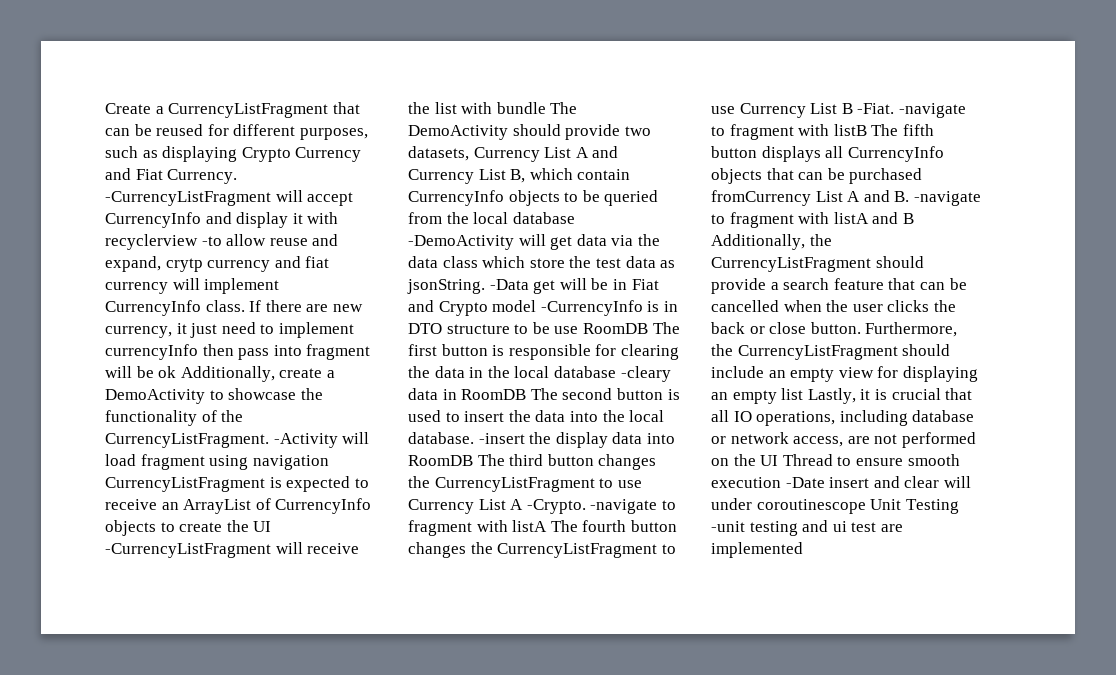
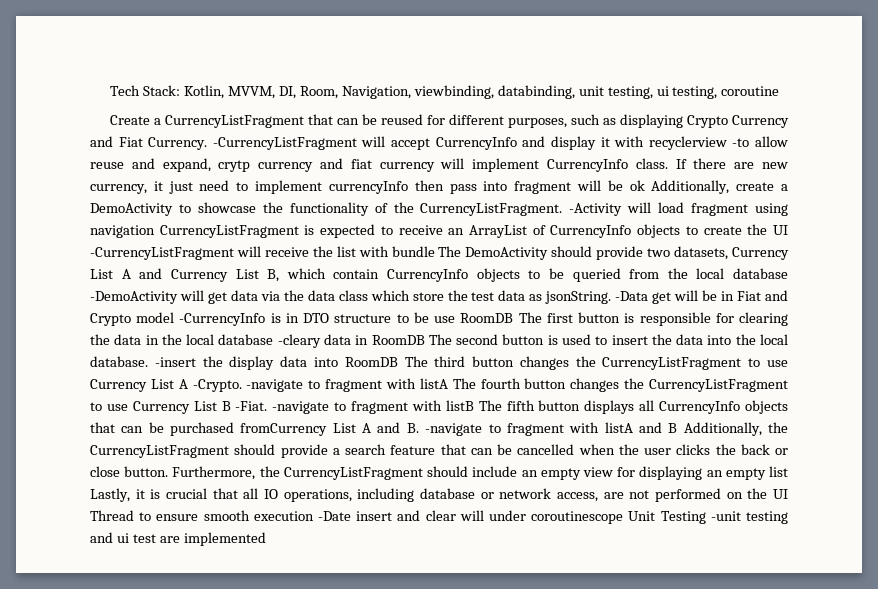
(105, 108) none -> [110,85,780,99] Tech Stack: Kotlin, MVVM, DI, Room, Navigation, viewbinding, databinding, unit testing, ui testing, coroutine //

